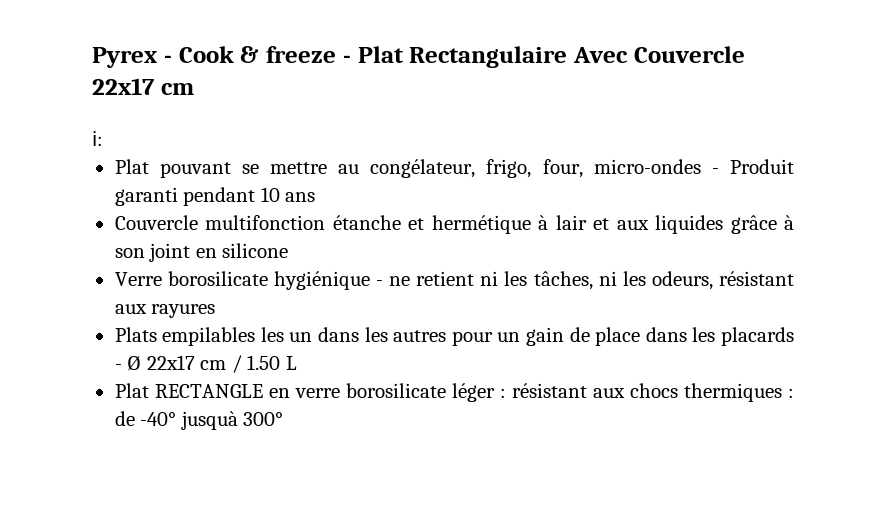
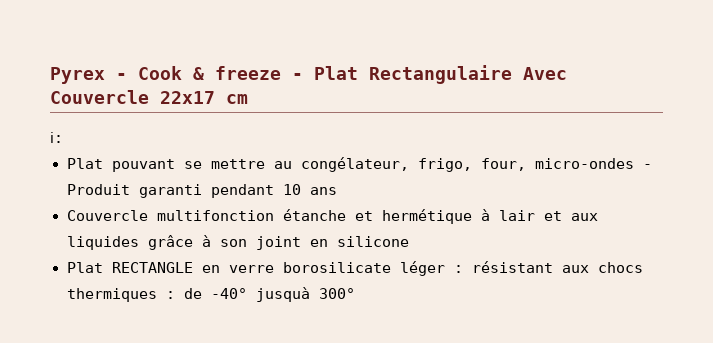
[114,271,795,290] [114,304,216,318] [114,327,795,346] [114,355,297,373] // Verre borosilicate hygiénique - ne retient ni les tâches, ni les odeurs, résistant aux rayures // Plats empilables les un dans les autres pour un gain de place dans les placards - Ø 22x17 cm / 1.50 L -> (409, 241) none

